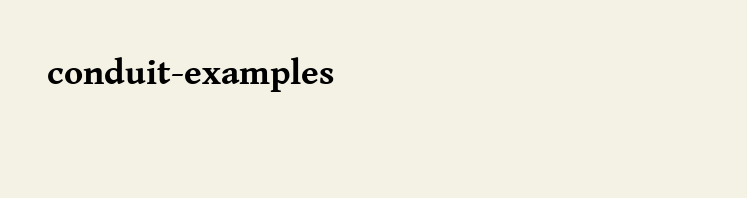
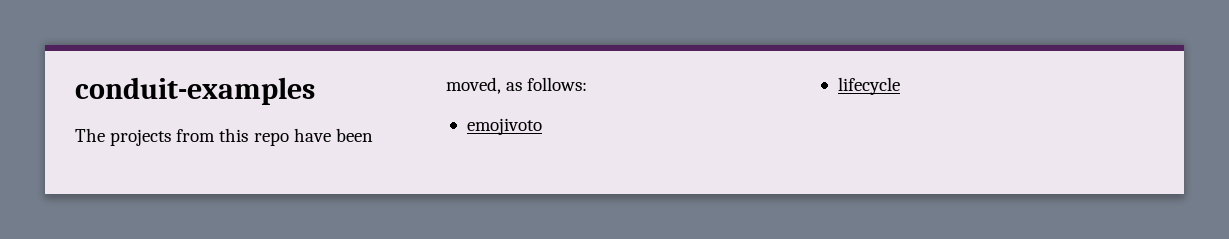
(334, 74) none -> [75,128,373,146] [446,77,588,94] [466,118,542,135] [837,77,900,95] // The projects from this repo have been moved, as follows: // emojivoto // lifecycle

